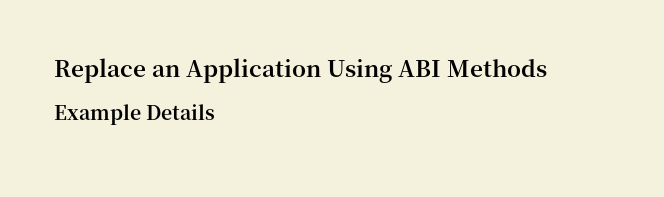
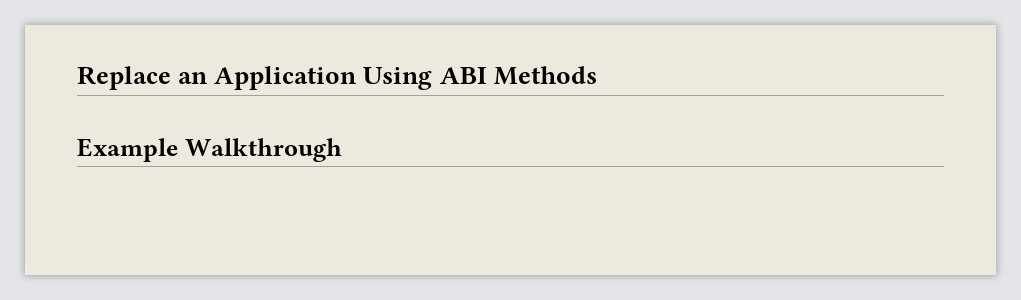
[146,104,216,120] Details -> [184,138,342,162] Walkthrough

